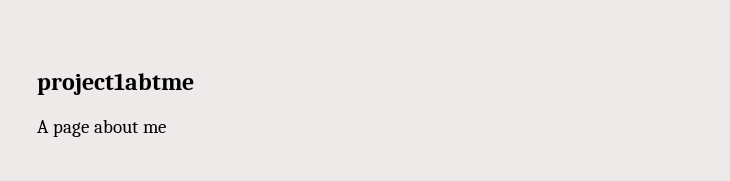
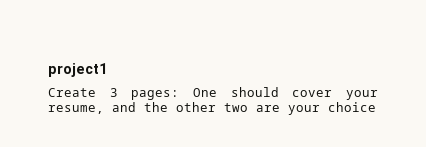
[37,73,194,95] [37,119,167,137] project1abtme // A page about me -> [48,63,107,77] [48,87,378,100] [48,102,376,115] project1 // Create 3 pages: One should cover your resume, and the other two are your choice

